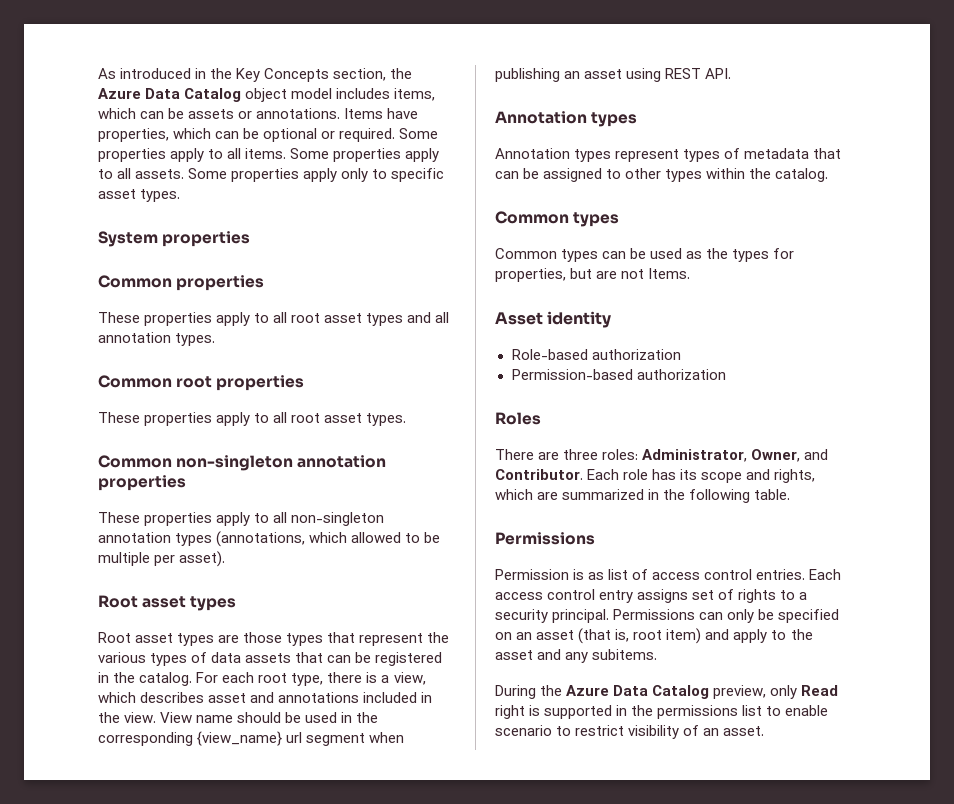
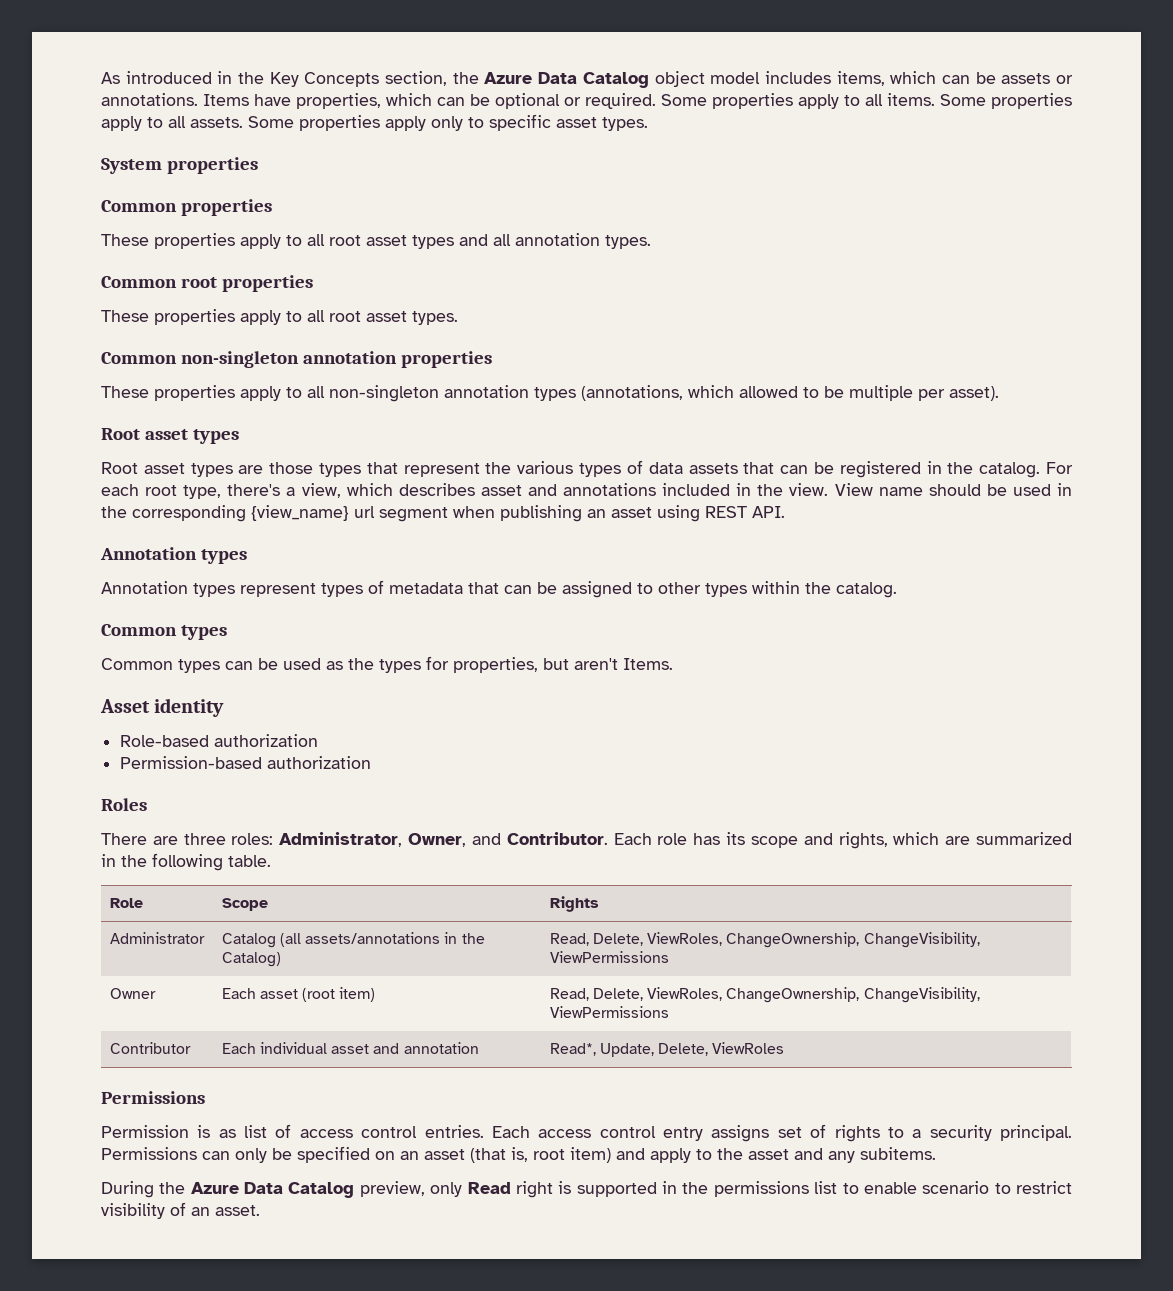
[327,672,378,683] there is -> [227,484,281,496] there's
[596,269,645,279] are not -> [574,658,618,670] aren't
(791, 494) none -> [109,898,143,908] [221,898,268,911] [549,896,599,912] [109,932,205,944] [221,932,485,948] [221,952,281,967] [549,932,980,948] [549,951,669,963] [109,988,156,999] [221,987,376,1002] [549,987,980,1003] [549,1006,669,1018] [109,1042,191,1054] [221,1042,479,1054] [549,1042,785,1057] // Role | Scope | Rights // Administrator | Catalog (all assets/annotations in the Catalog) | Read, Delete, ViewRoles, ChangeOwnership, ChangeVisibility, ViewPermissions // Owner | Each asset (root item) | Read, Delete, ViewRoles, ChangeOwnership, ChangeVisibility, ViewPermissions // Contributor | Each individual asset and annotation | Read*, Update, Delete, ViewRoles

